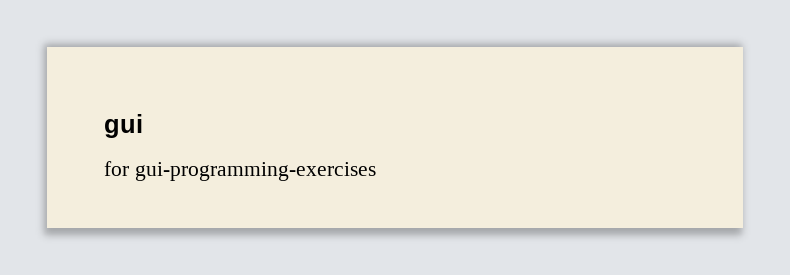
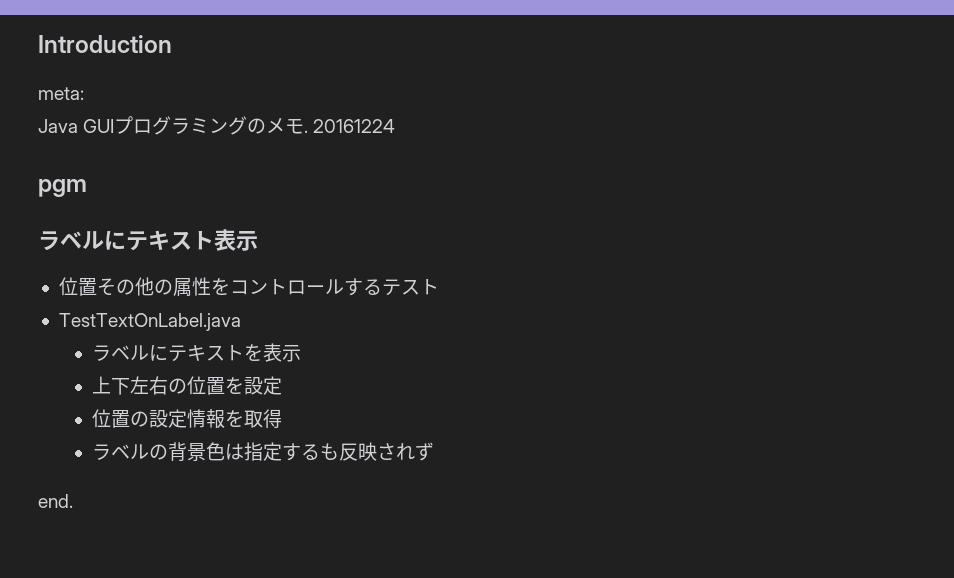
[104,114,143,138] [104,161,376,181] gui // for gui-programming-exercises -> [38,35,172,53] [38,87,84,100] [38,116,396,135] [38,179,87,197] [38,229,258,251] [58,277,439,297] [58,313,241,331] [92,343,302,362] [92,376,283,395] [92,409,283,429] [92,442,435,461] [38,494,73,508] Introduction // meta: // Java GUIプログラミングのメモ. 20161224 // pgm // ラベルにテキスト表示 // 位置その他の属性をコントロールするテスト // TestTextOnLabel.java // ラベルにテキストを表示 // 上下左右の位置を設定 // 位置の設定情報を取得 // ラベルの背景色は指定するも反映されず // end.

